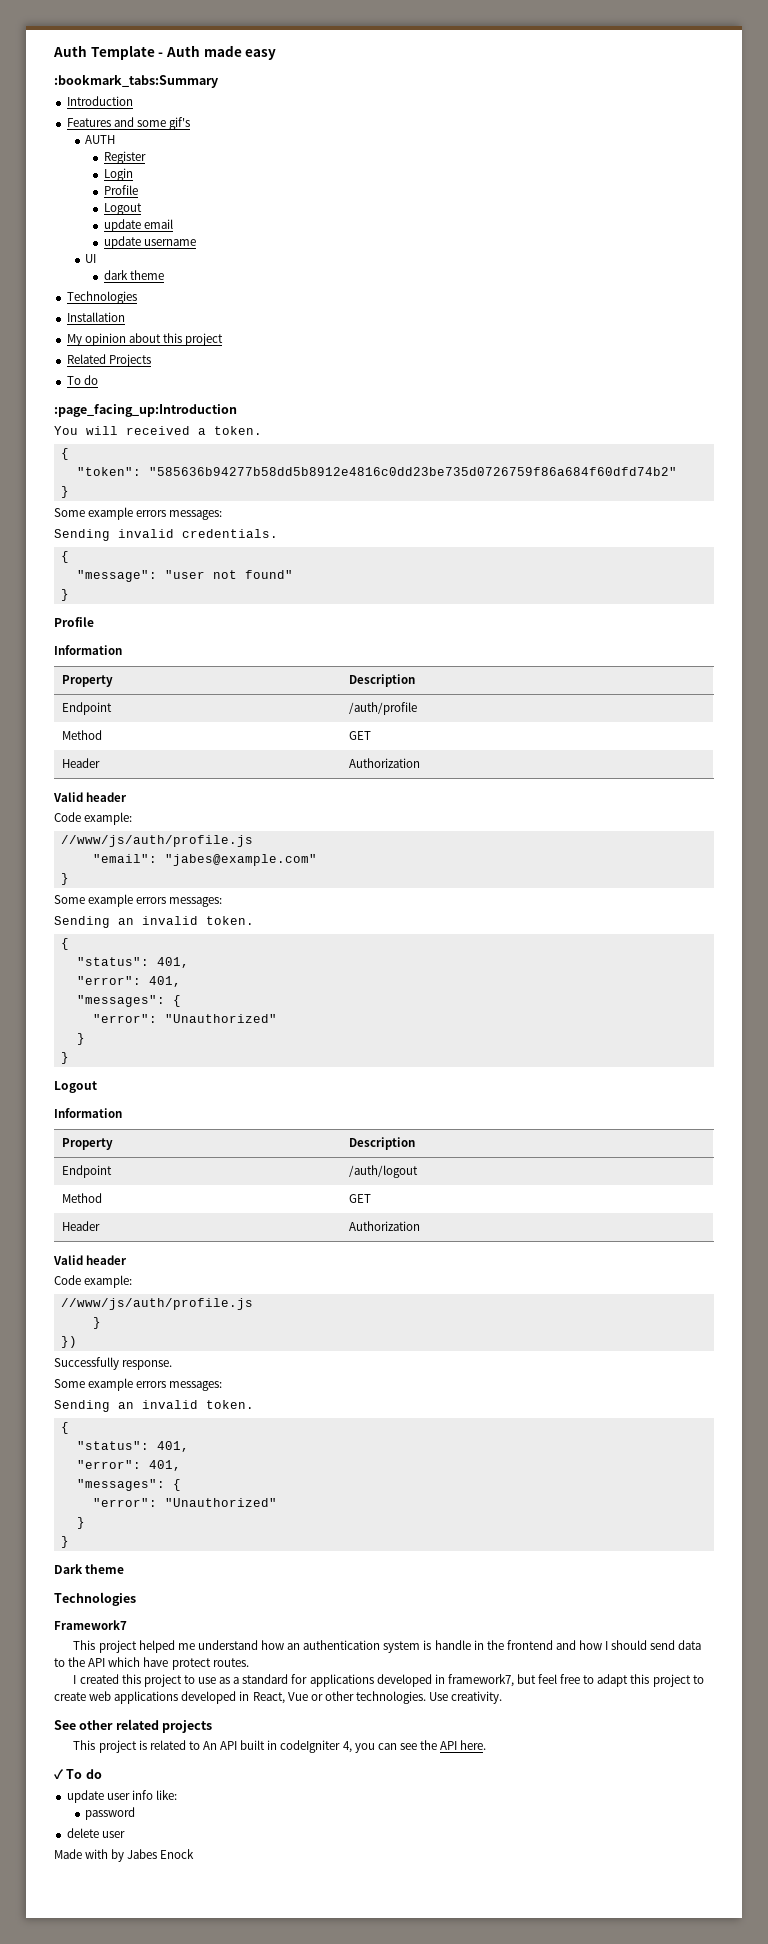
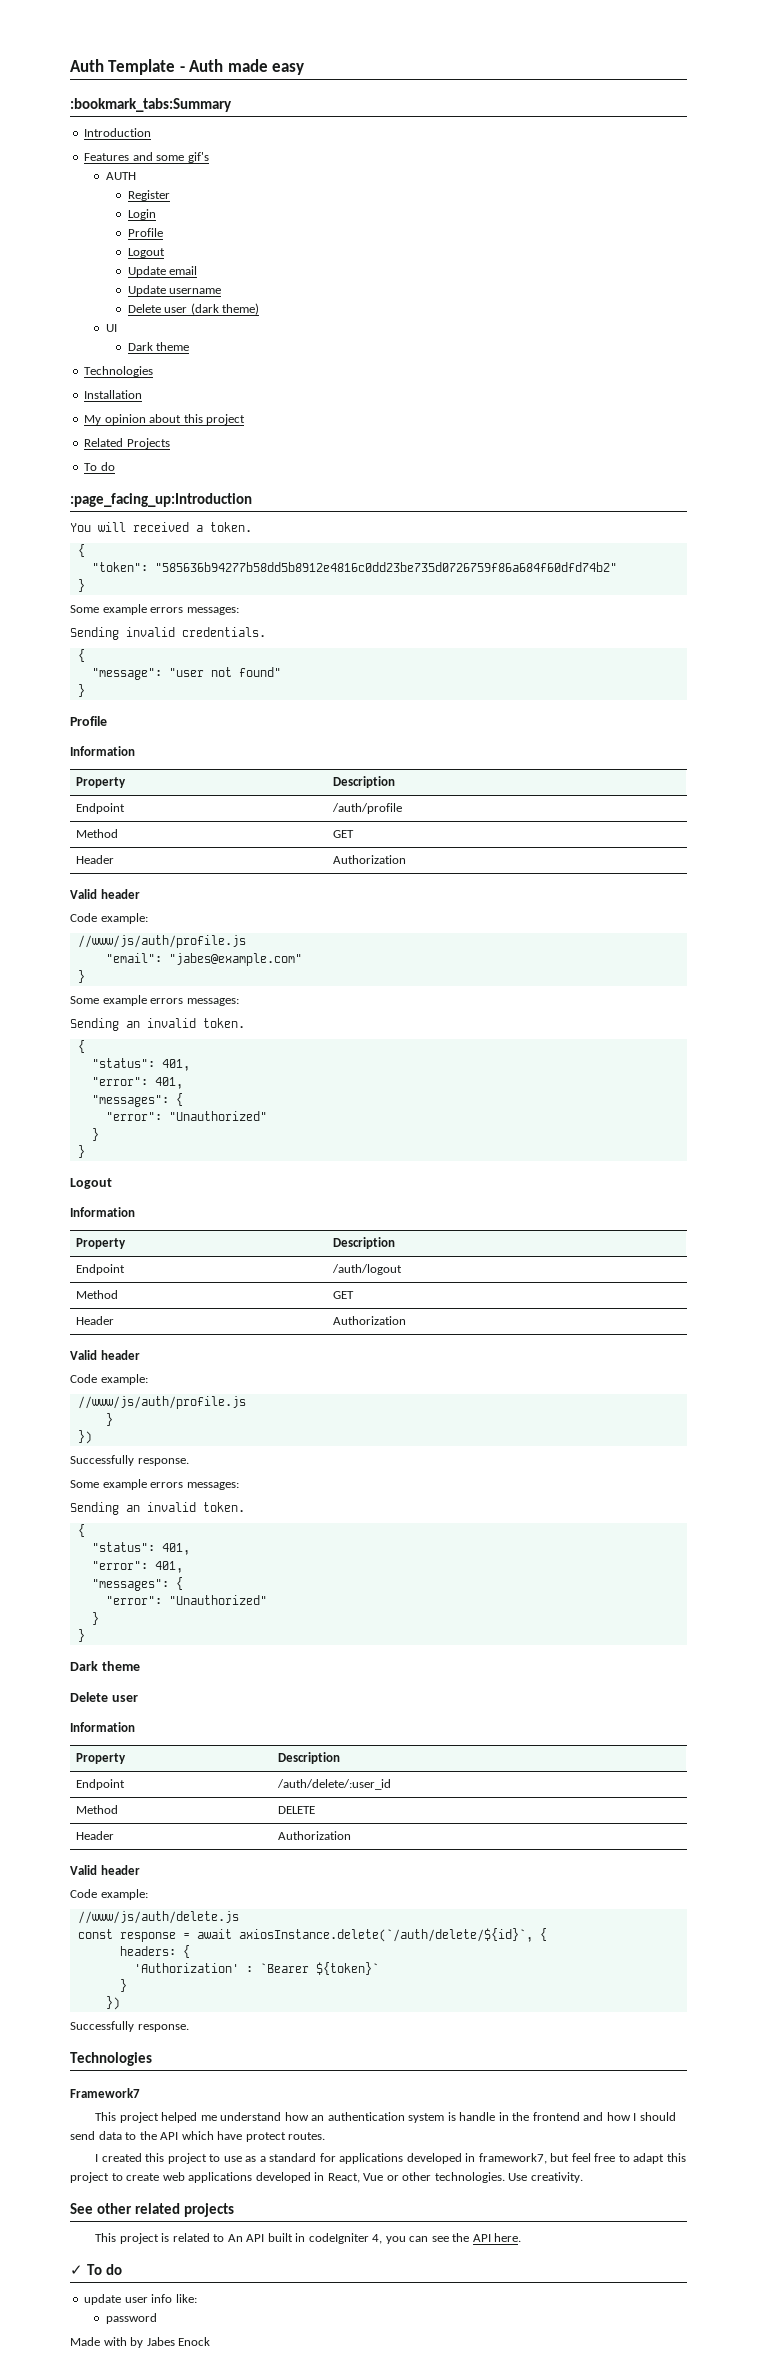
[103,219,141,232] update -> [127,266,166,277] Update
[103,236,141,249] update -> [127,285,166,296] Update
(196, 242) none -> [127,303,260,315] // Delete user (dark theme)
[103,270,128,280] dark -> [127,342,153,351] Dark
(125, 1569) none -> [70,1692,138,1702] [70,1722,135,1732] [75,1753,126,1764] [277,1752,340,1764] [75,1779,125,1790] [276,1779,391,1790] [75,1805,118,1814] [277,1806,315,1814] [75,1831,114,1840] [277,1831,351,1840] [70,1865,140,1875] [70,1889,148,1900] [77,1911,239,1924] [77,1928,547,1942] [119,1945,190,1958] [133,1962,379,1975] [119,1979,127,1992] [105,1996,120,2010] [70,2021,189,2032] // Delete user // Information // Property | Description // Endpoint | /auth/delete/:user_id // Method | DELETE // Header | Authorization // Valid header // Code example: // //www/js/auth/delete.js // const response = await axiosInstance.delete(`/auth/delete/${id}`, { // headers: { // 'Authorization' : `Bearer ${token}` // } // }) // Successfully response.
[66,1828,125,1838] // delete user -> (158, 2318) none

